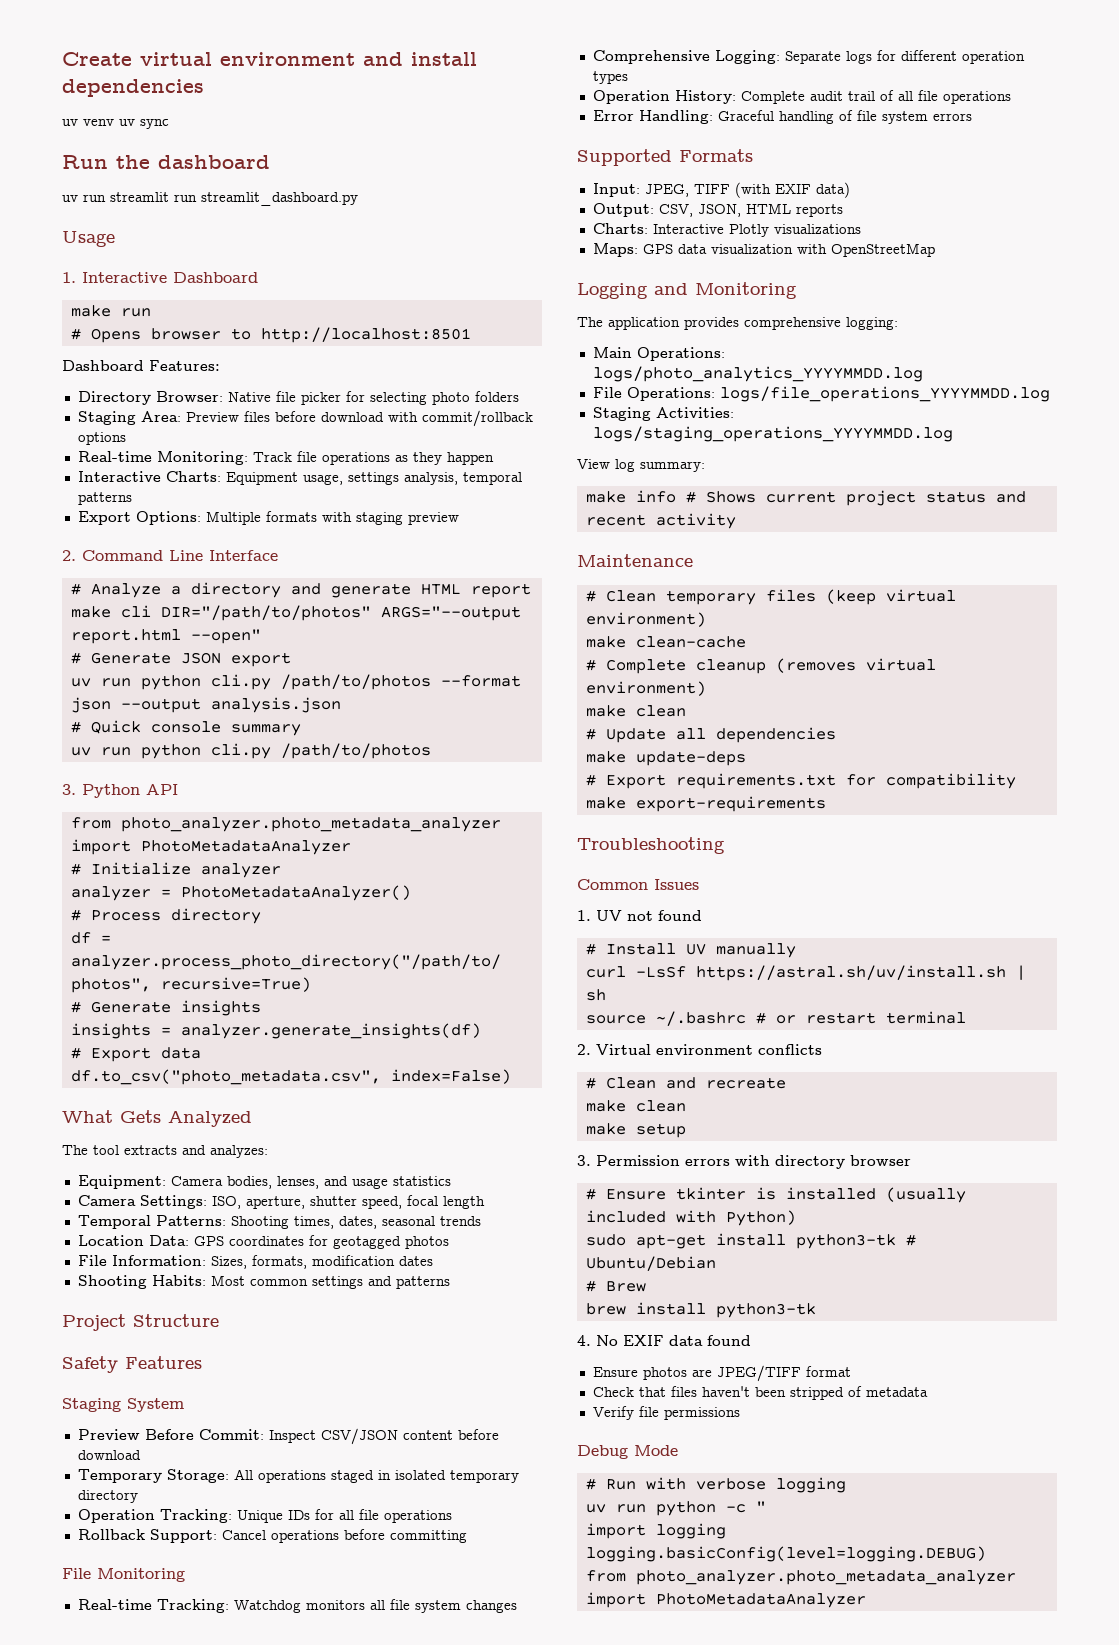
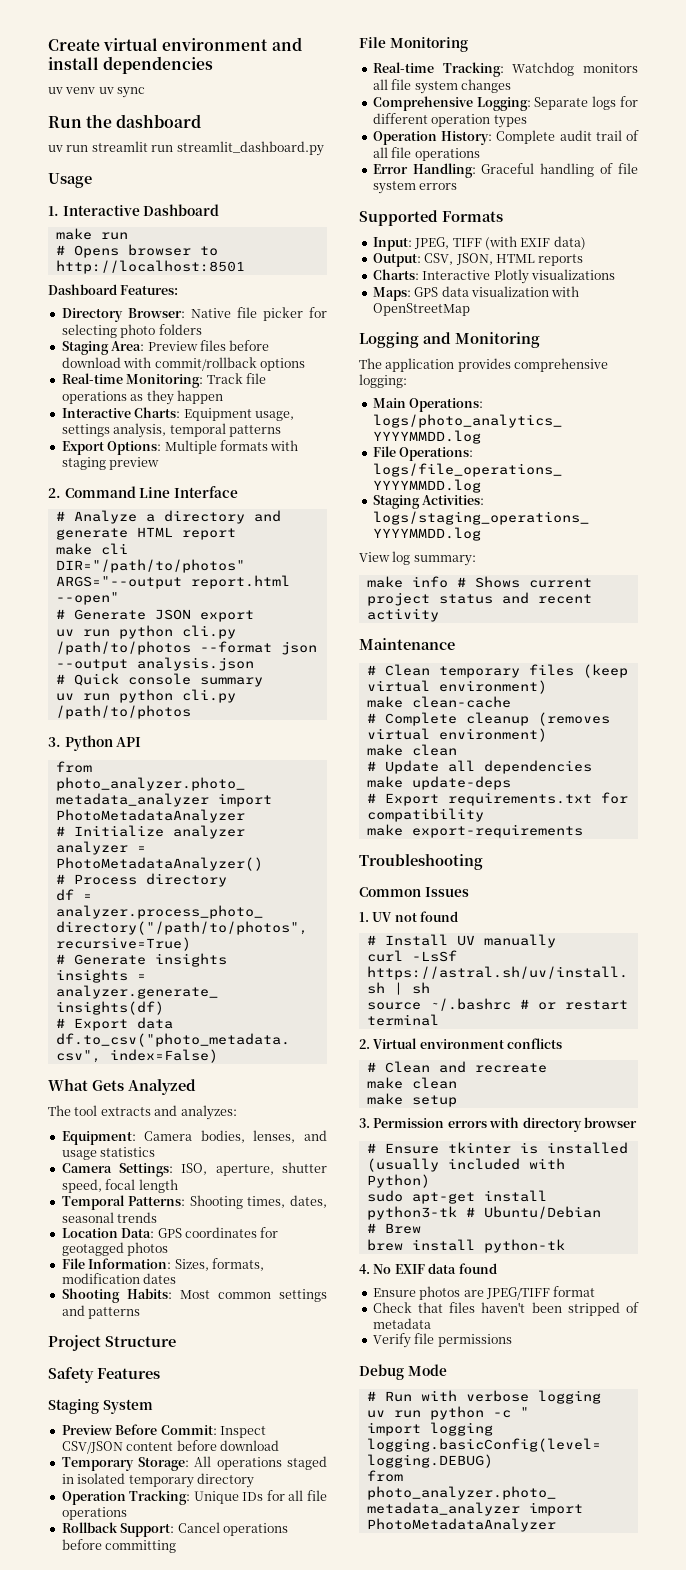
[715,1303,816,1318] python3-tk -> [483,1239,565,1253] python-tk

